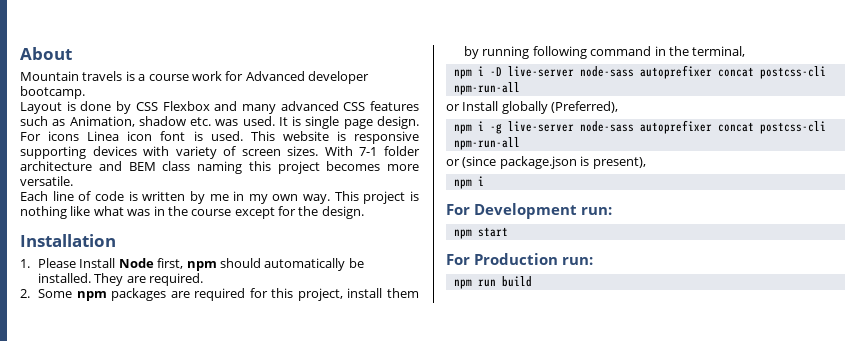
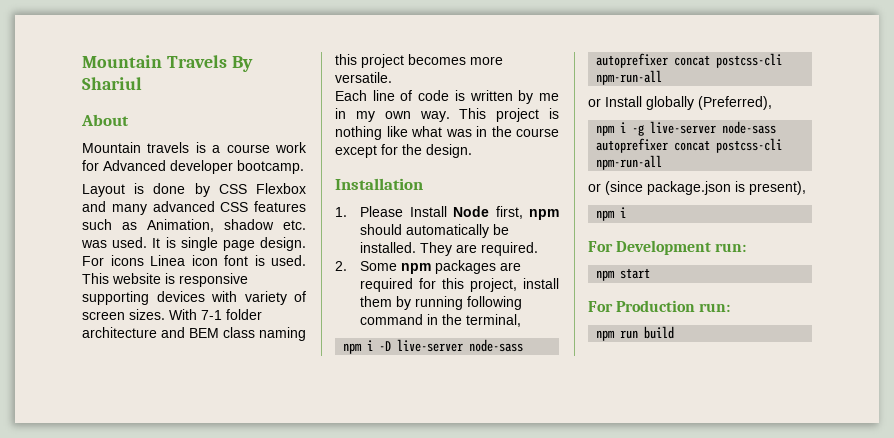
(20, 53) none -> [82,55,253,72] [82,77,142,90] Mountain Travels By Shariul //

